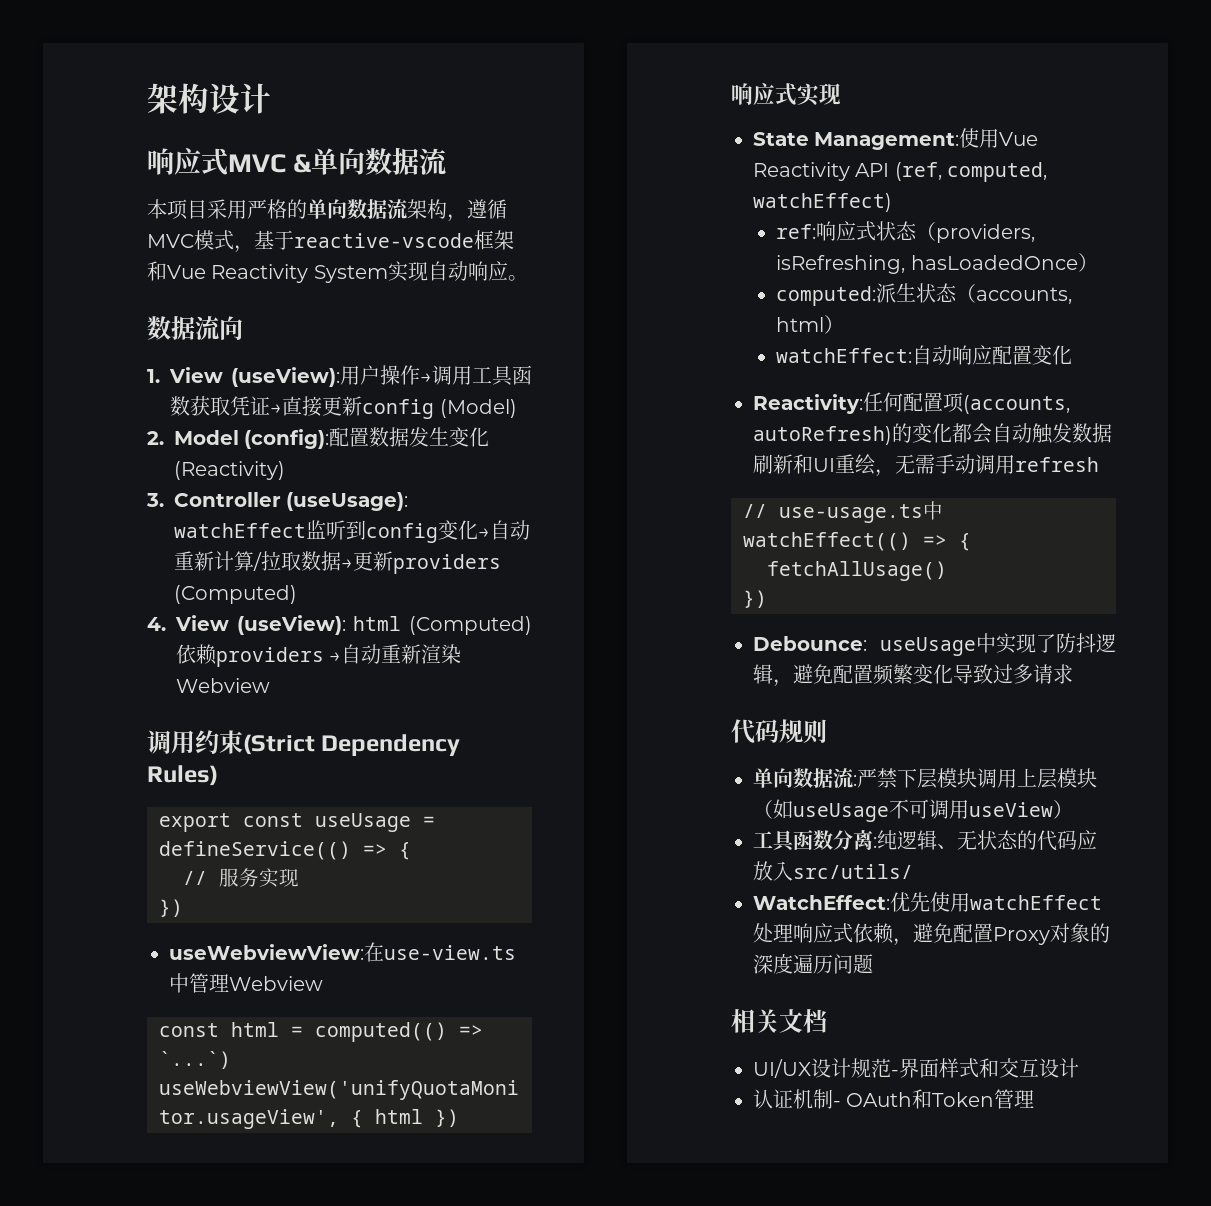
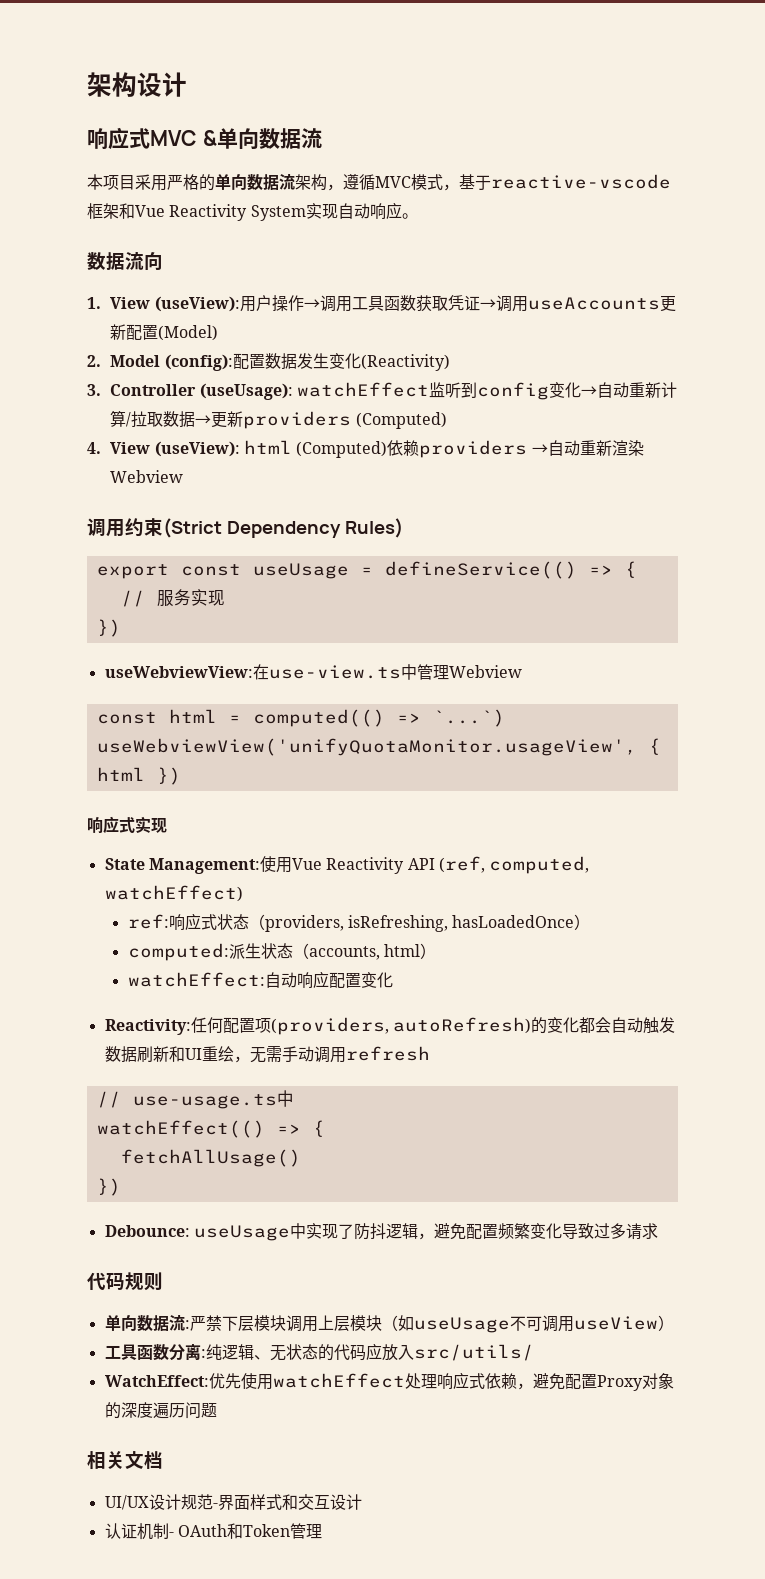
[282,396,435,419] 直接更新config -> [495,295,676,312] [110,324,159,340] 调用useAccounts更新配置
[963,395,1070,414] (accounts, -> [270,1017,389,1035] (providers,

